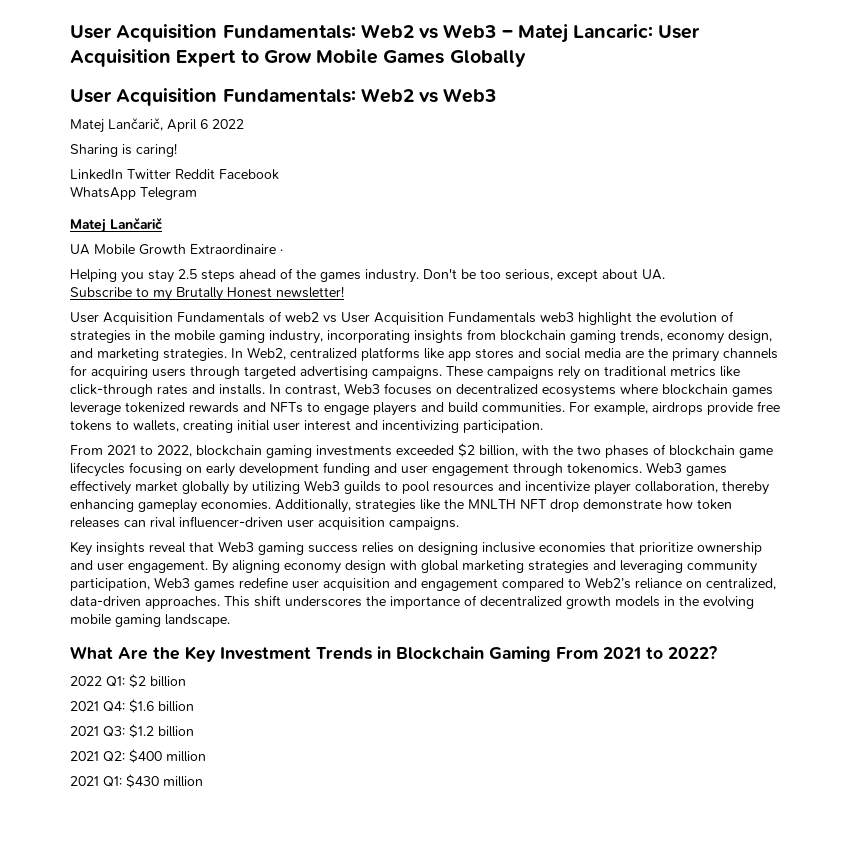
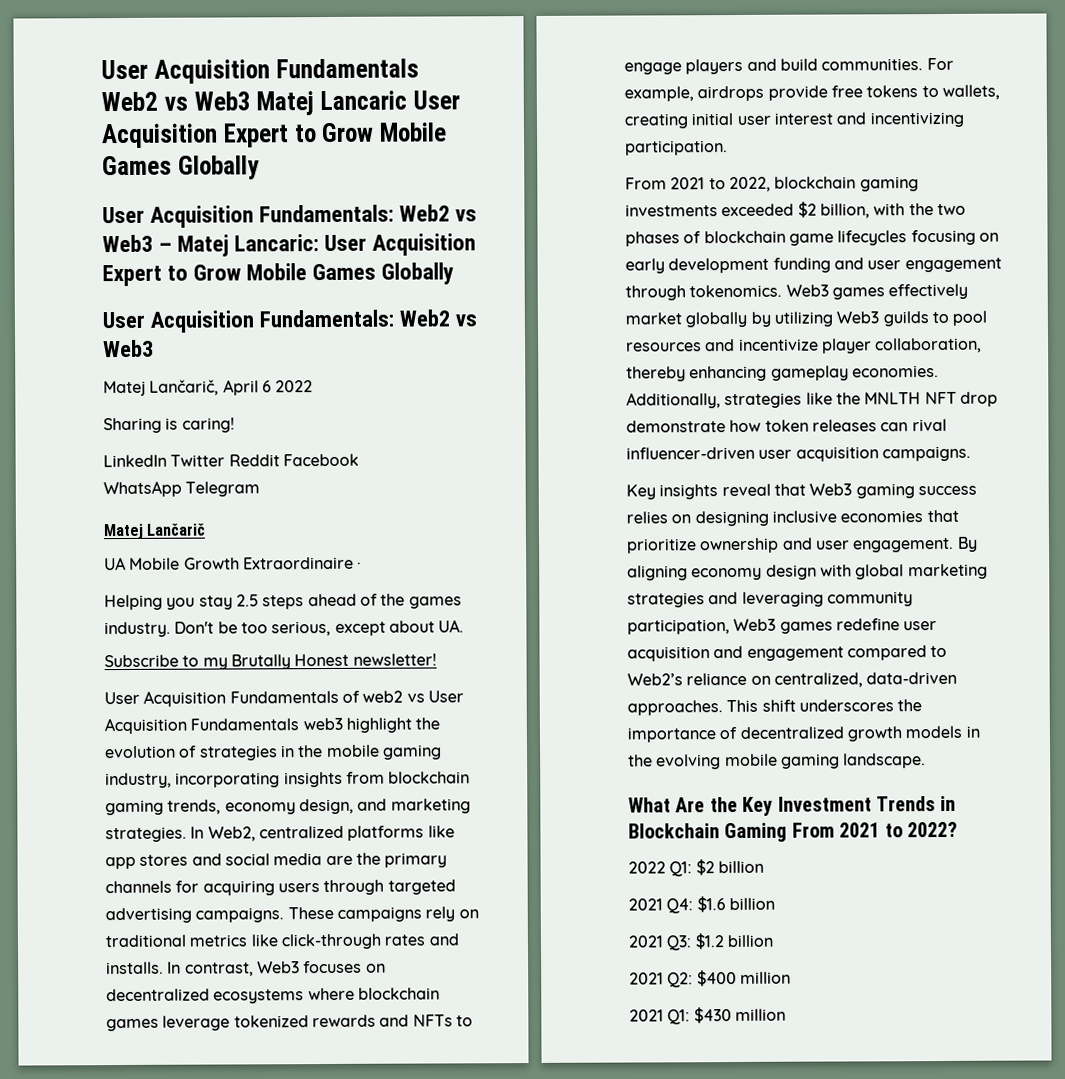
[70,24,218,42] User Acquisition -> [101,58,419,84] [101,90,460,116] [101,122,447,149] [102,155,260,180] [102,205,255,228] User Acquisition Fundamentals Web2 vs Web3 Matej Lancaric User Acquisition Expert to Grow Mobile Games Globally // User Acquisition

